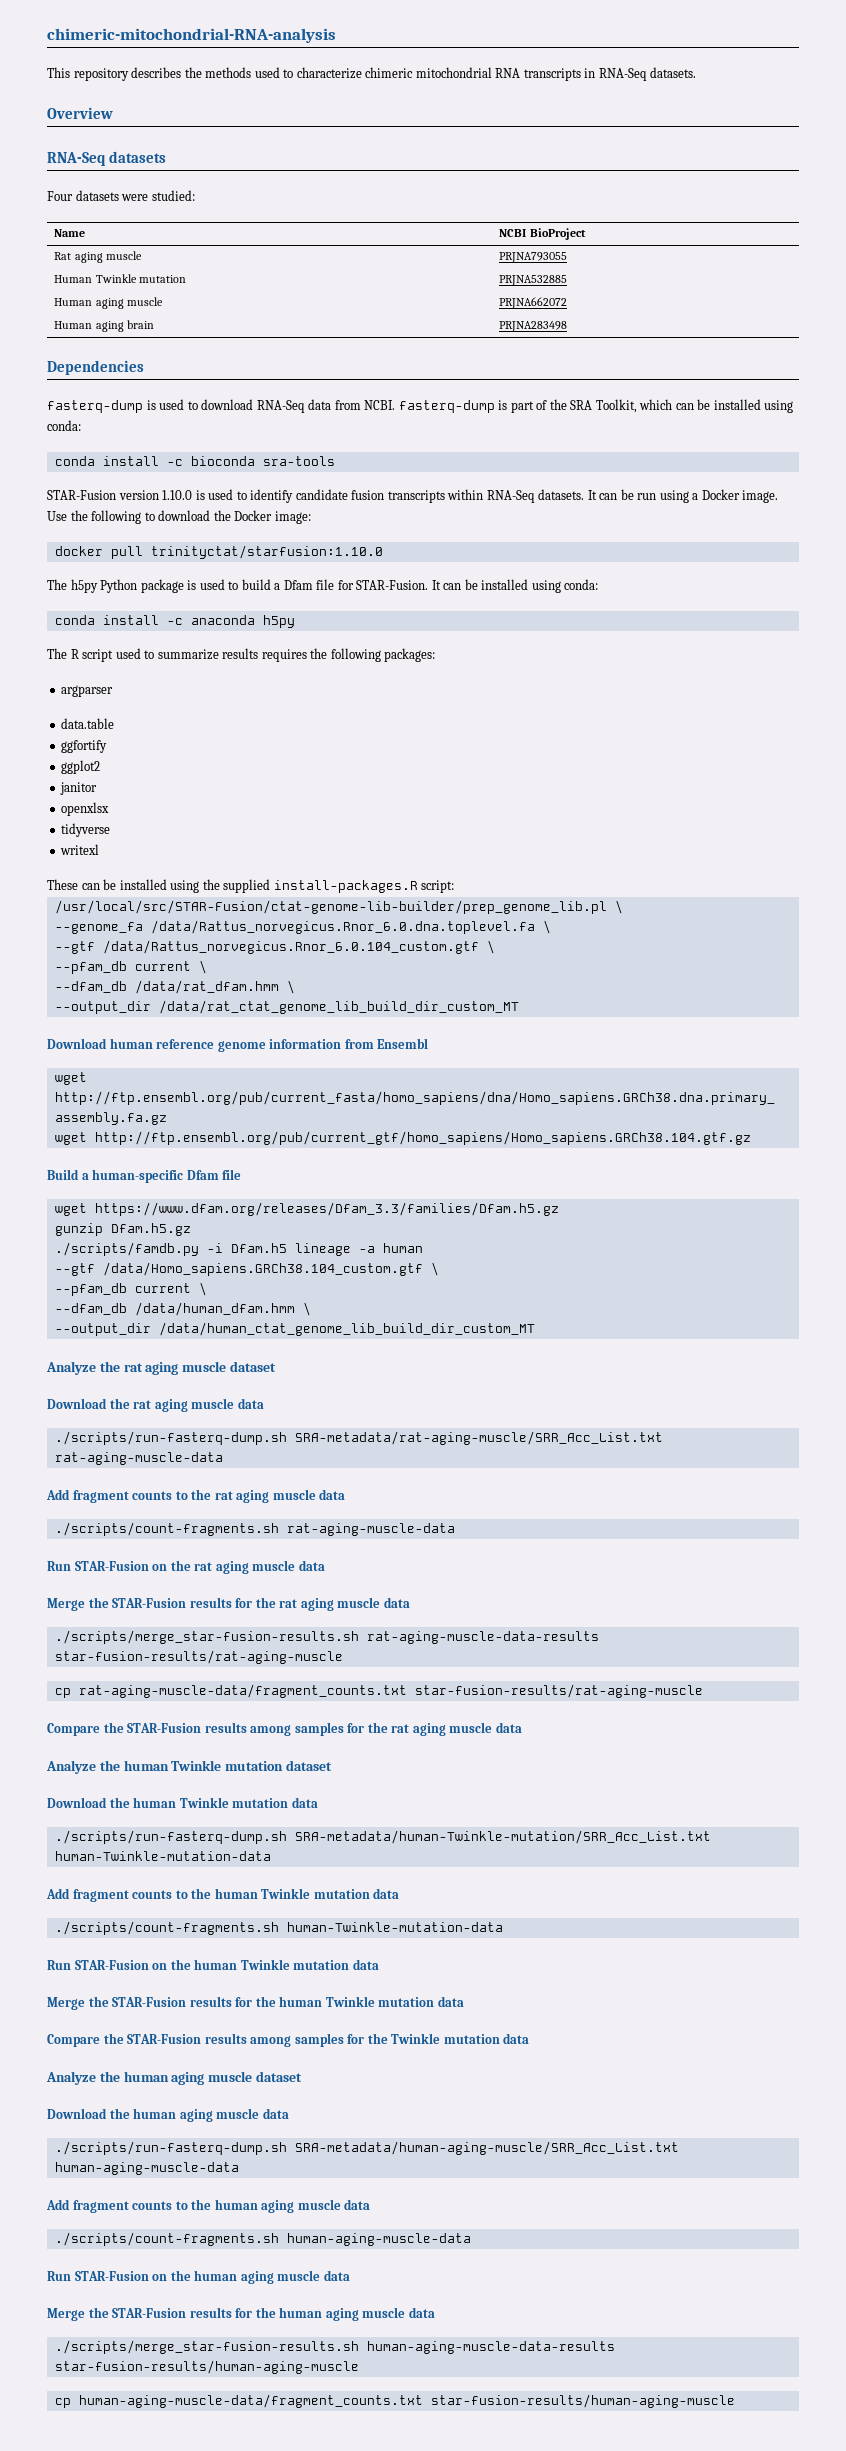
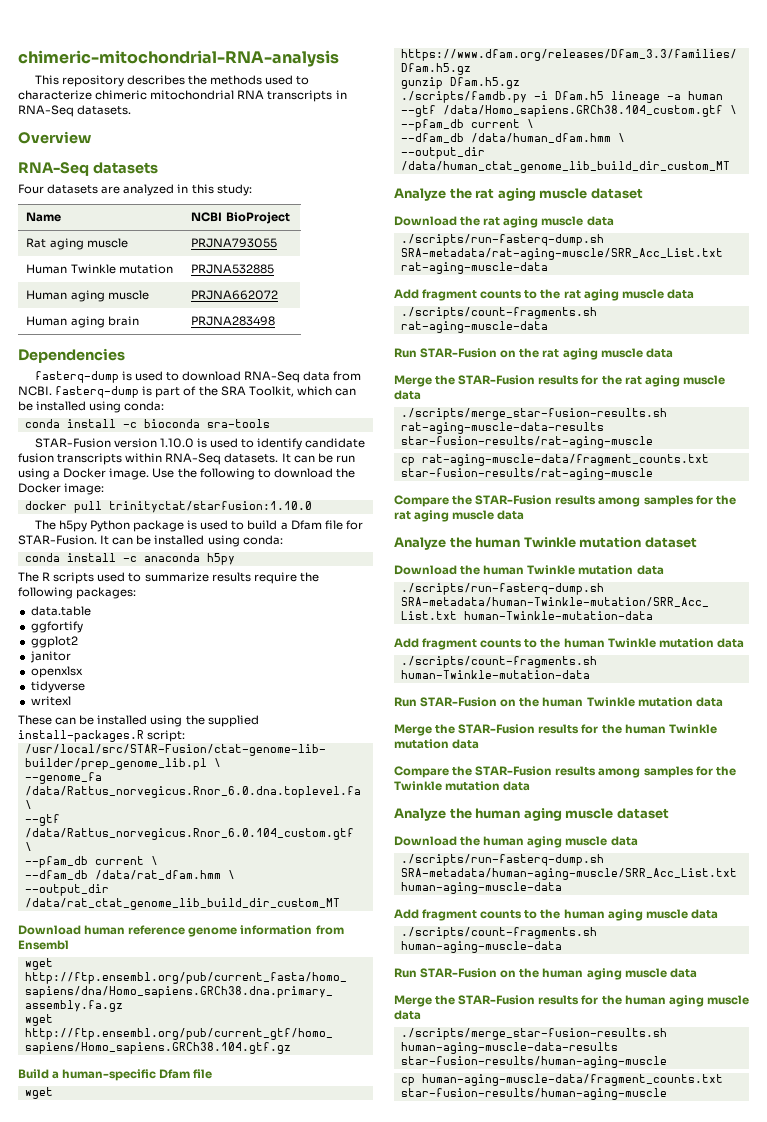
[121,190,195,201] were studied: -> [101,184,252,196] are analyzed in this study:
[82,649,114,662] script -> [53,572,95,584] scripts
[261,649,307,662] requires -> [253,572,297,584] require
[61,685,114,697] // argparser -> (137, 593) none

